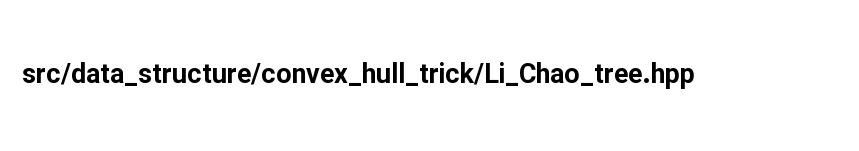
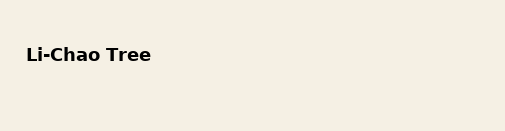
[22,62,695,89] src/data_structure/convex_hull_trick/Li_Chao_tree.hpp -> [26,47,151,61] Li-Chao Tree

